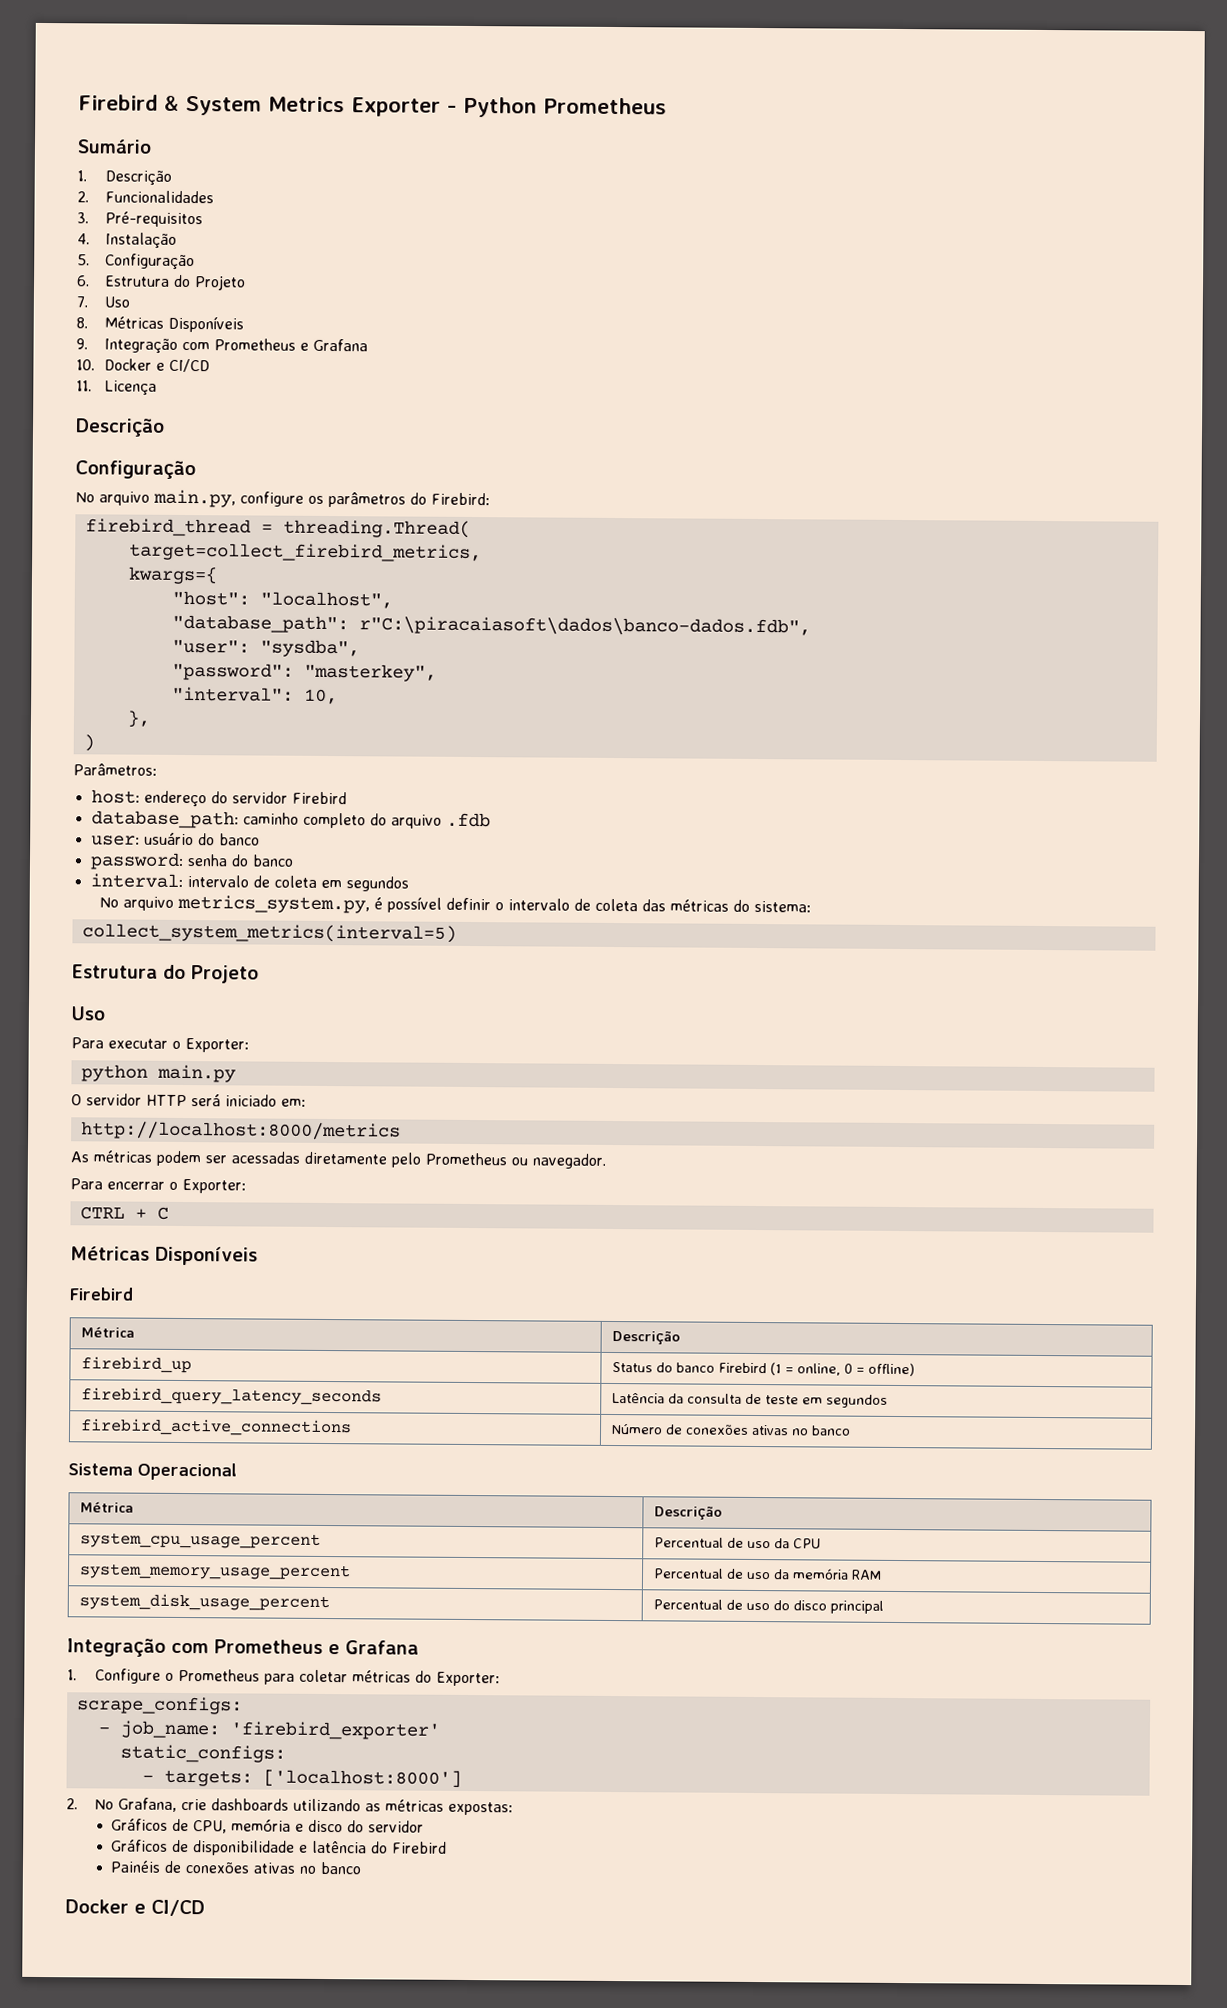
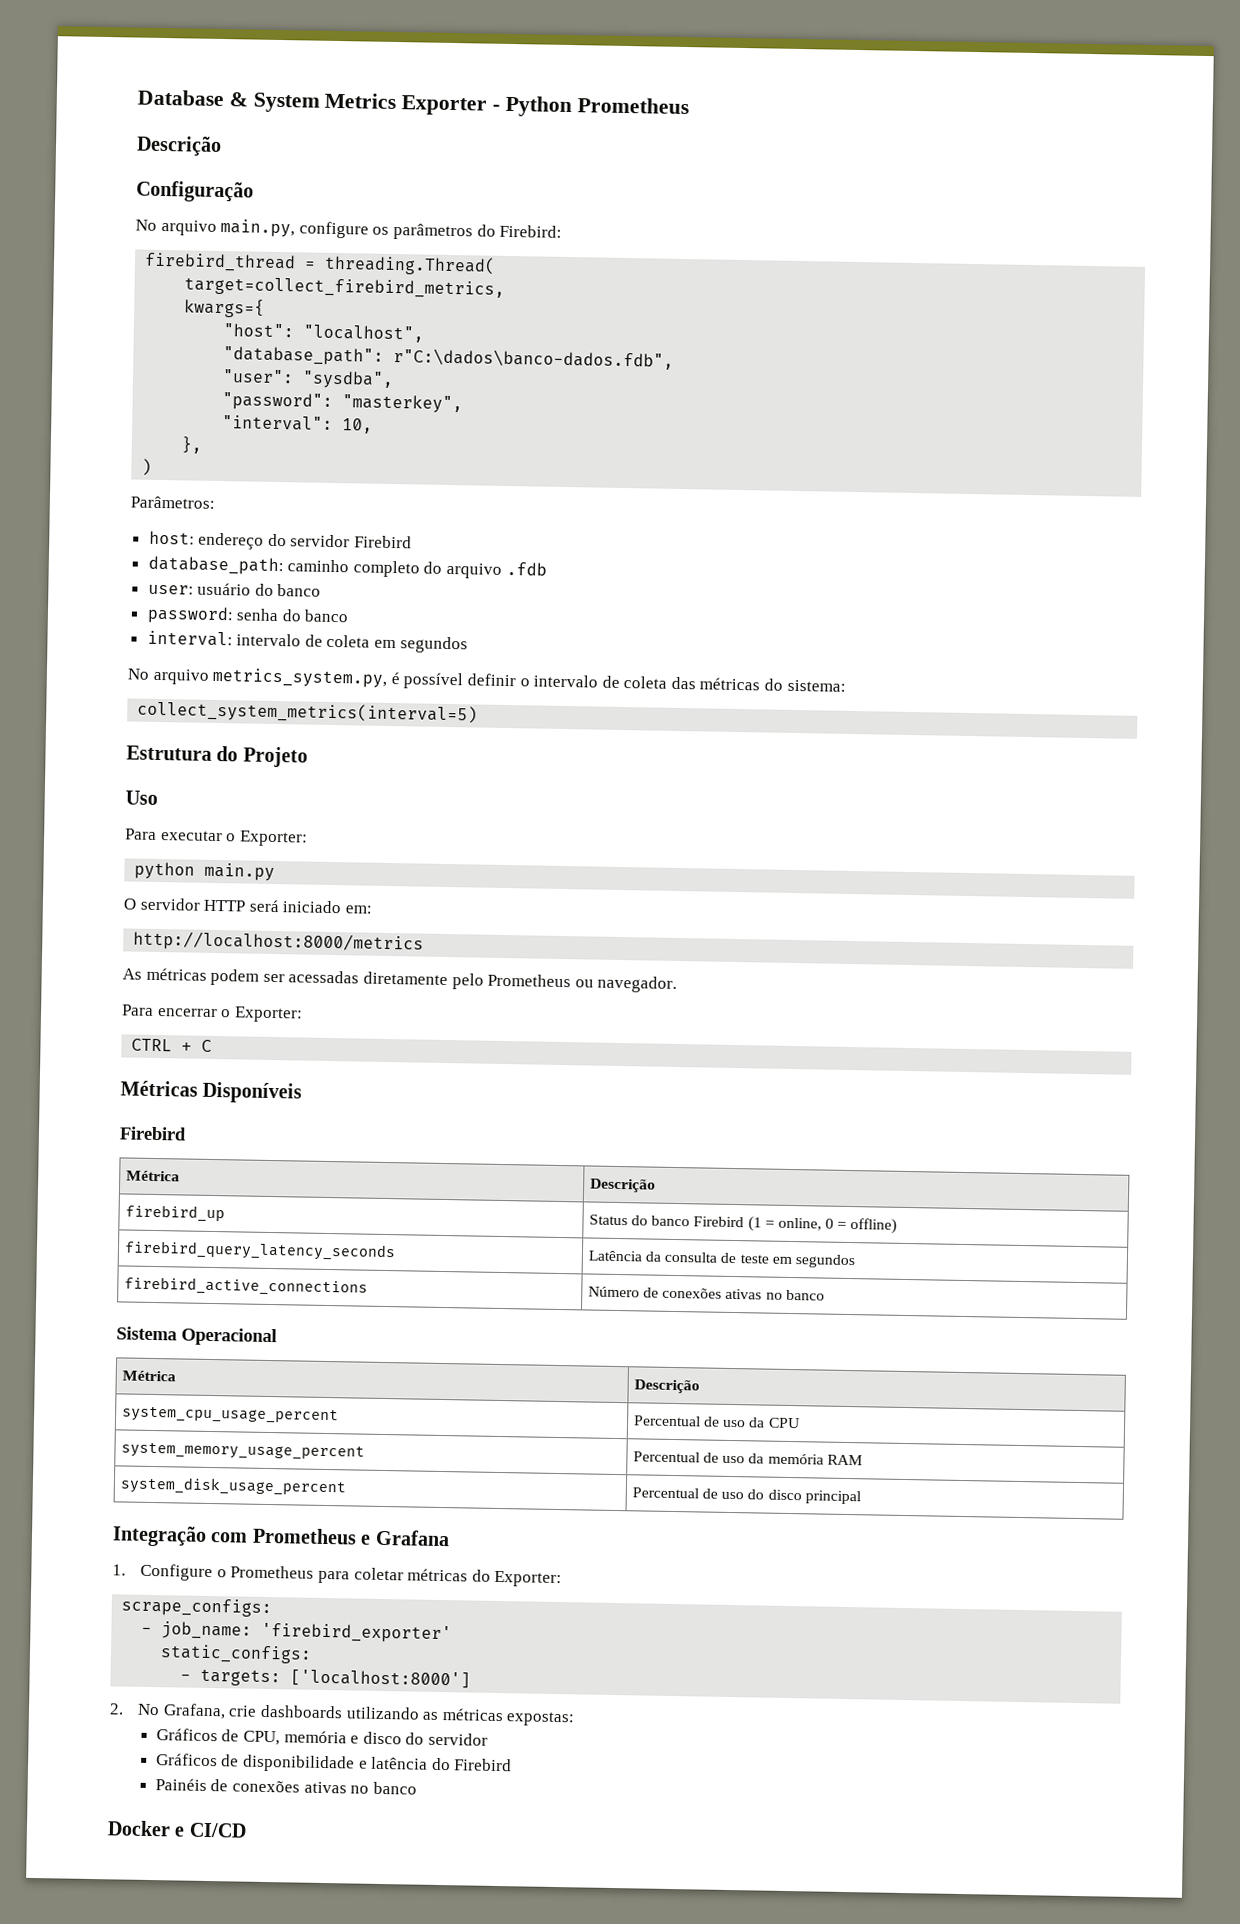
[78,94,158,111] Firebird -> [137,89,224,107] Database
[77,138,152,154] [77,170,172,186] [77,190,214,204] [77,211,203,228] [77,232,177,249] [77,253,195,271] [76,274,246,291] [76,296,130,308] [76,315,244,333] [76,338,368,354] [76,358,210,373] [76,380,157,396] // Sumário // 1. Descrição // 2. Funcionalidades // 3. Pré-requisitos // 4. Instalação // 5. Configuração // 6. Estrutura do Projeto // 7. Uso // 8. Métricas Disponíveis // 9. Integração com Prometheus e Grafana // 10. Docker e CI/CD // 11. Licença -> (689, 106) none
[358,616,811,637] r"C:\piracaiasoft\dados\banco-dados.fdb", -> [393,347,675,370] r"C:\dados\banco-dados.fdb",

